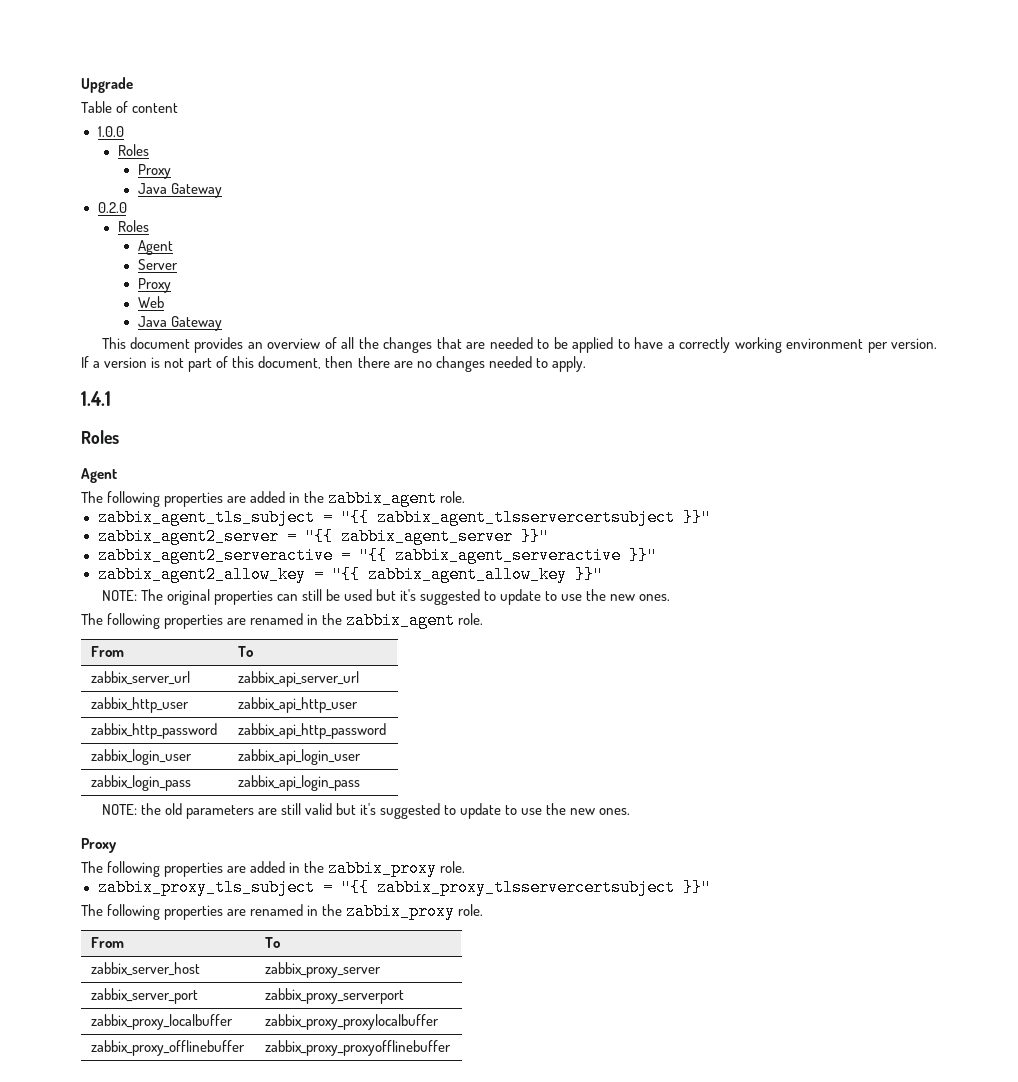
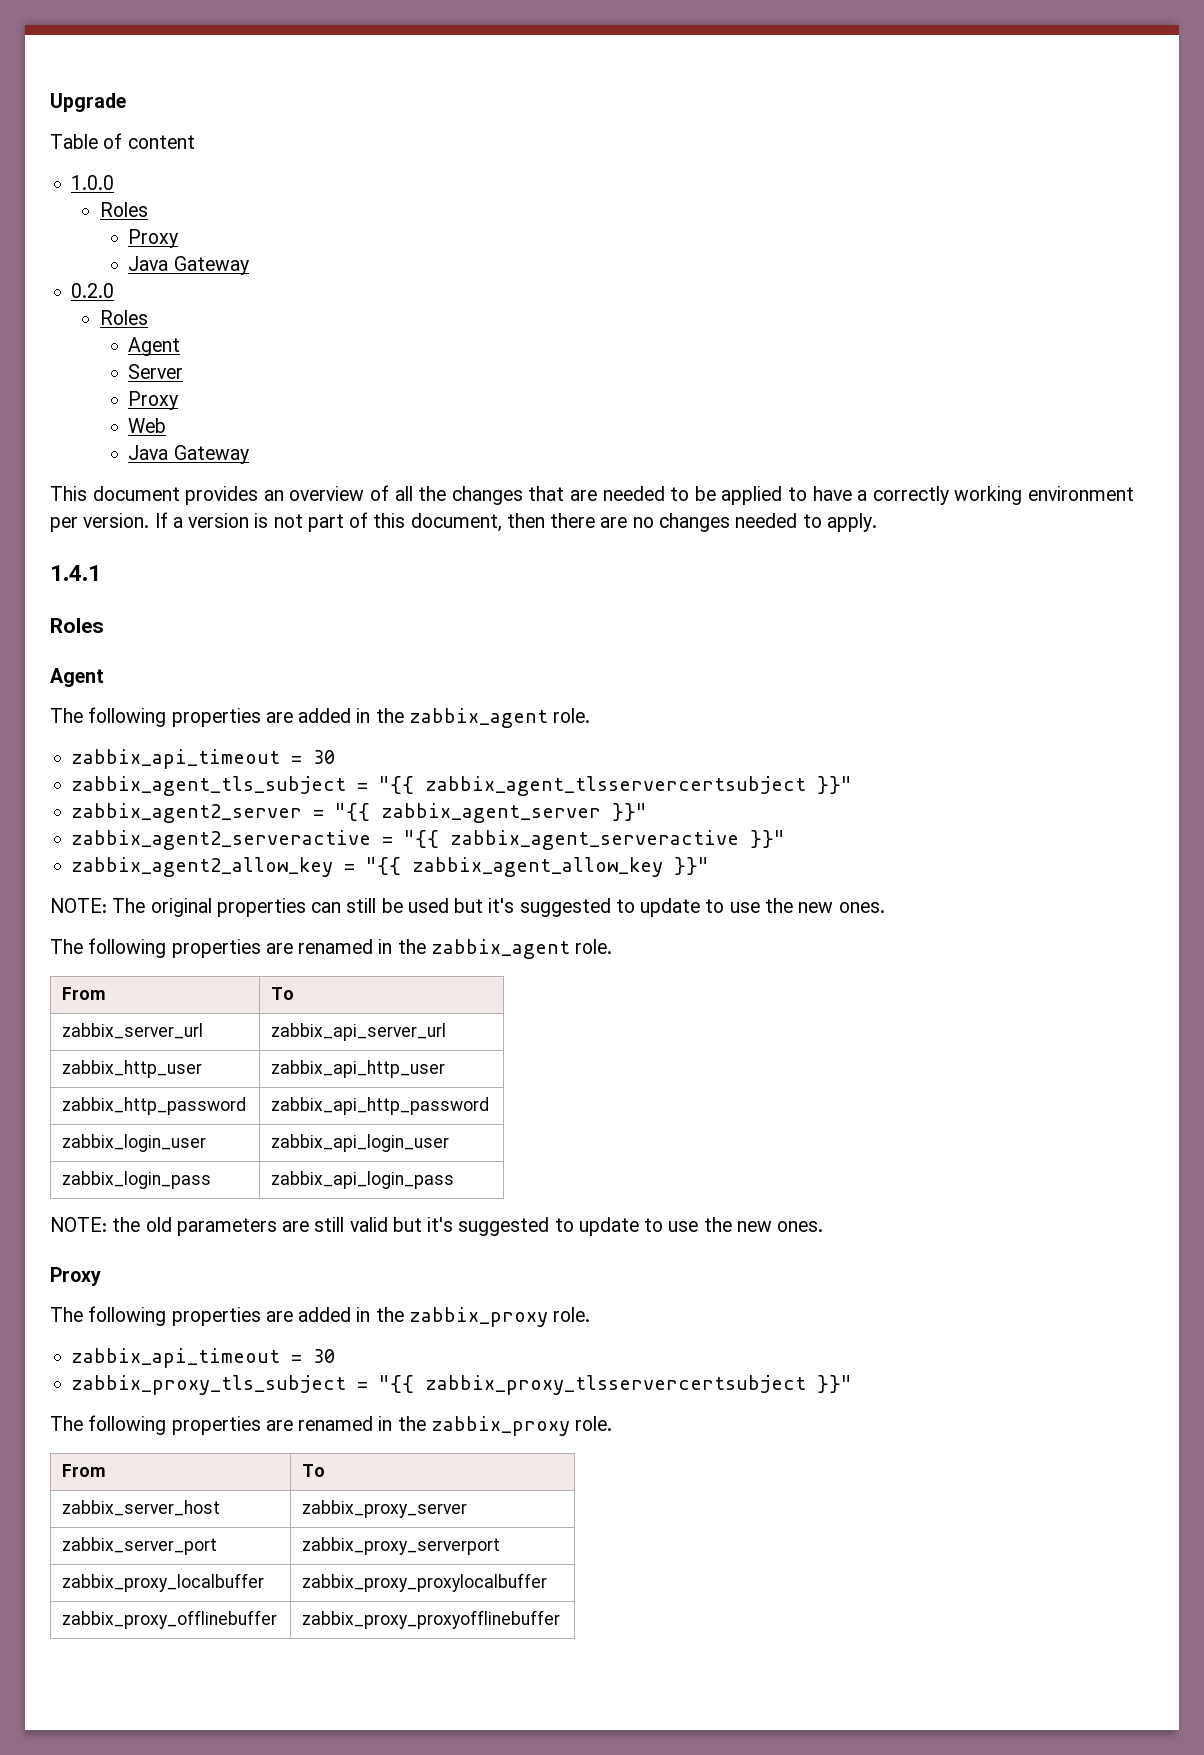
(466, 497) none -> [71,749,336,769] // zabbix_api_timeout = 30
(466, 867) none -> [71,1348,336,1368] // zabbix_api_timeout = 30

